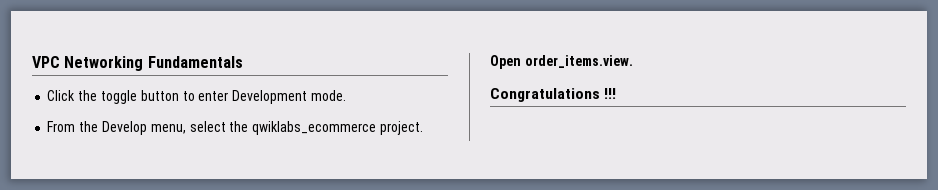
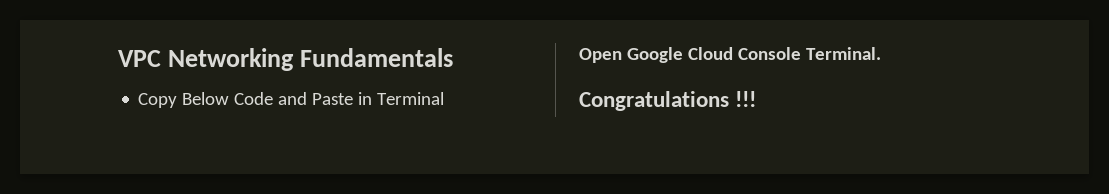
[47,90,346,104] [47,121,423,135] [490,55,633,69] Click the toggle button to enter Development mode. // From the Develop menu, select the qwiklabs_ecommerce project. // Open order_items.view. -> [138,92,445,108] [579,47,881,63] Copy Below Code and Paste in Terminal // Open Google Cloud Console Terminal.

